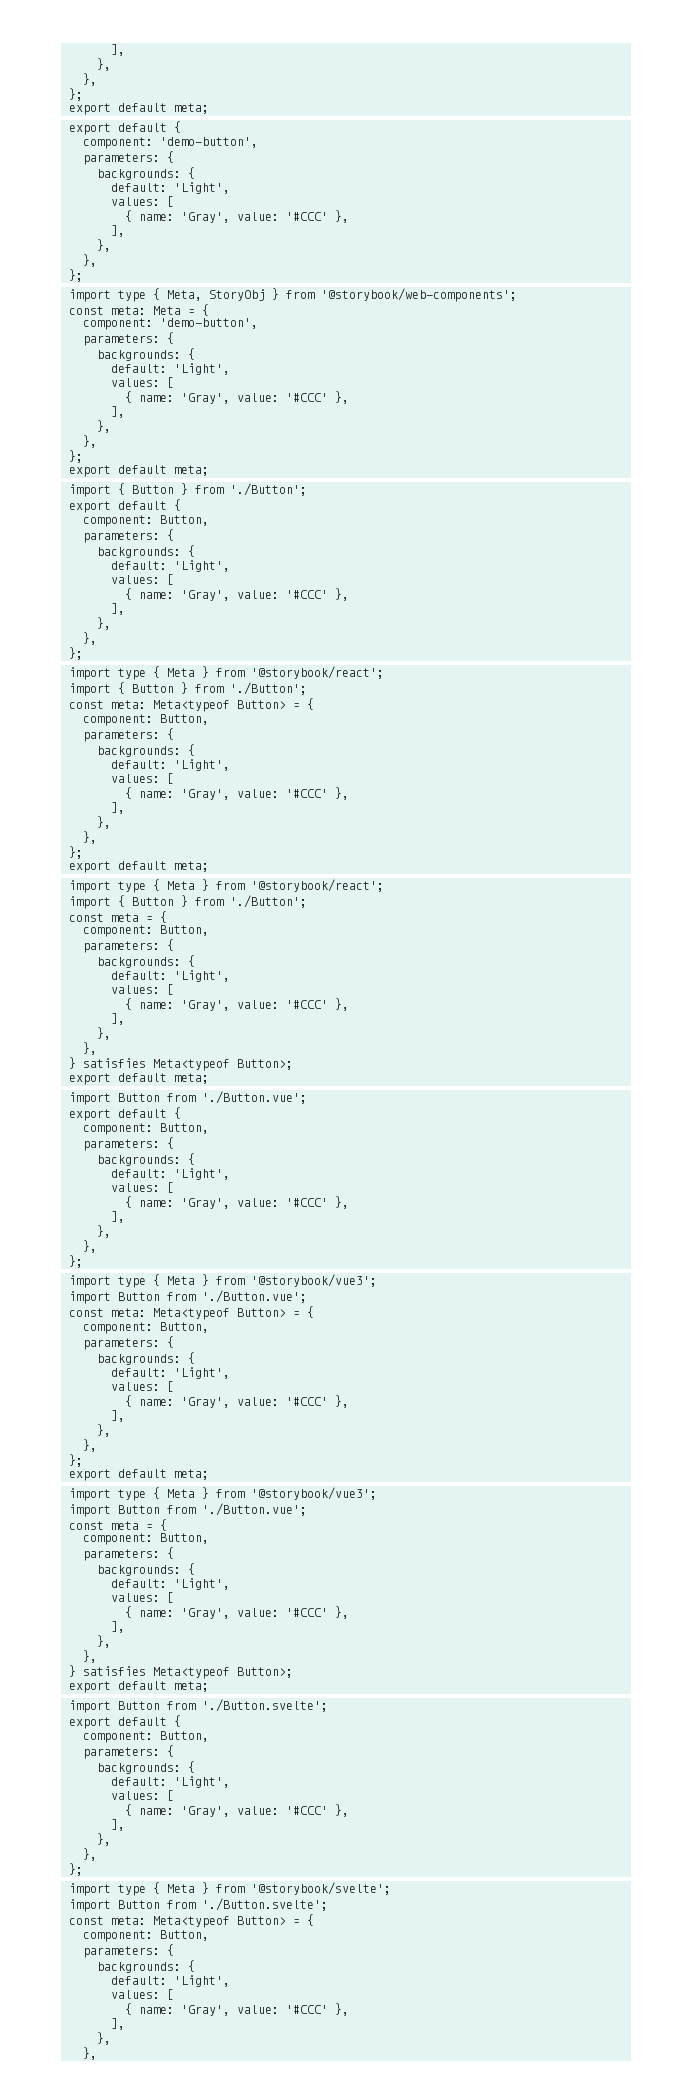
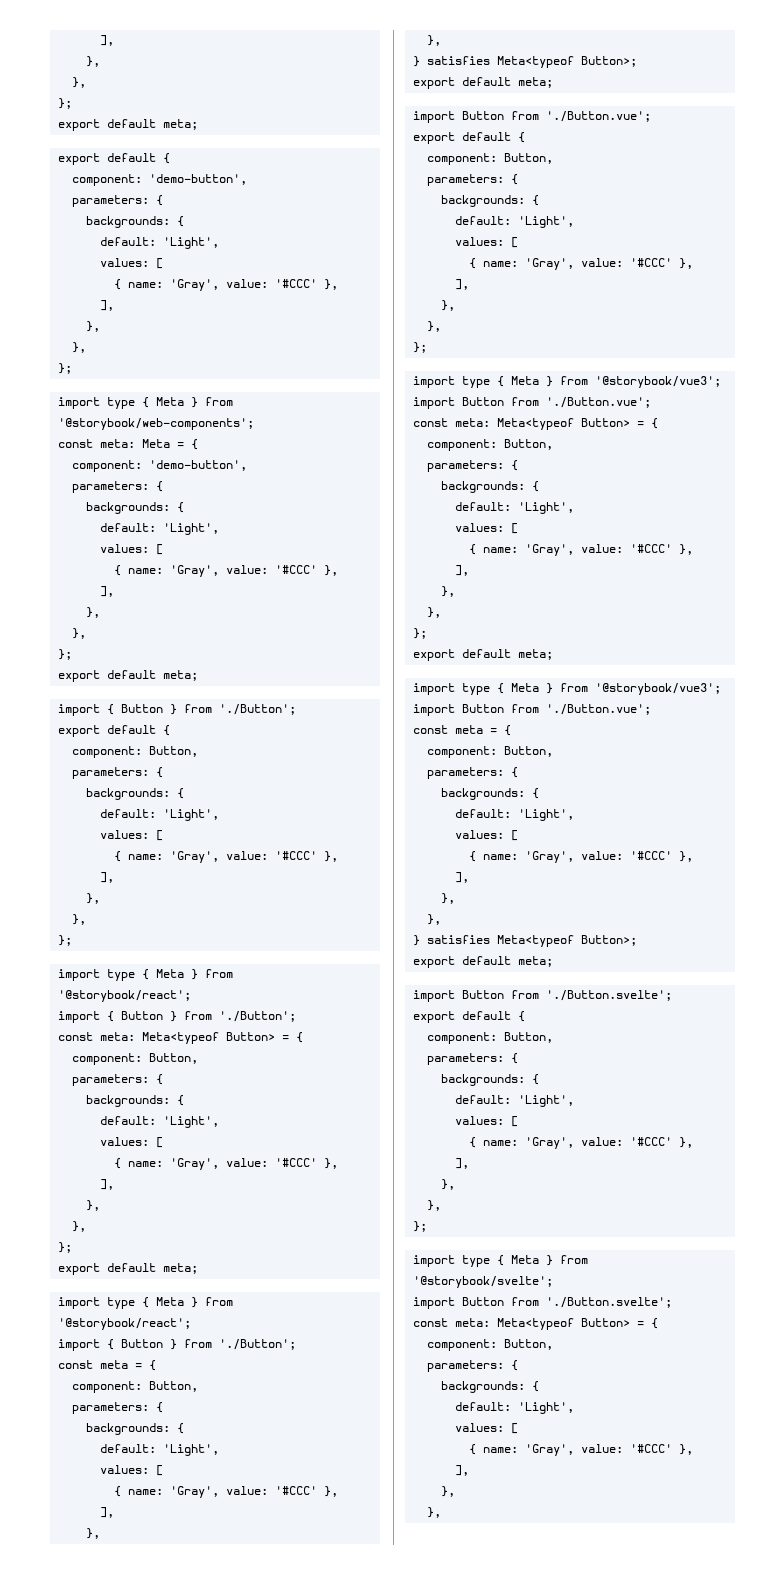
[166,289,265,301] Meta, StoryObj -> [156,397,185,406] Meta

